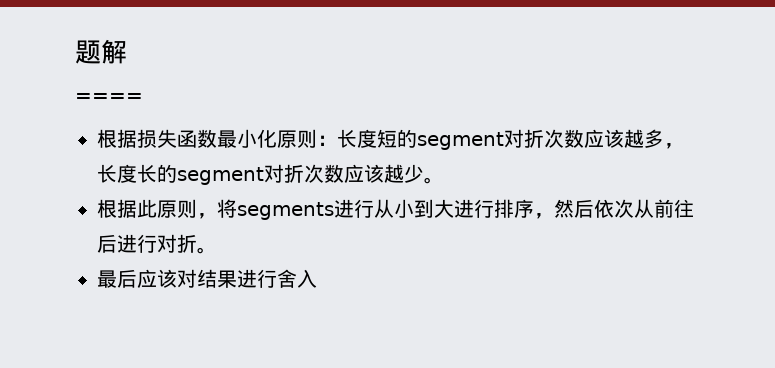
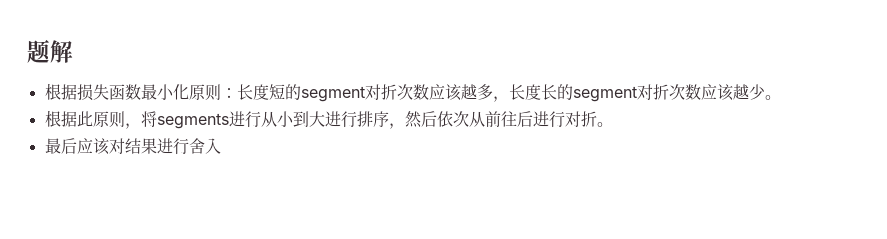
[75,93,143,102] // ==== -> (73, 51) none

